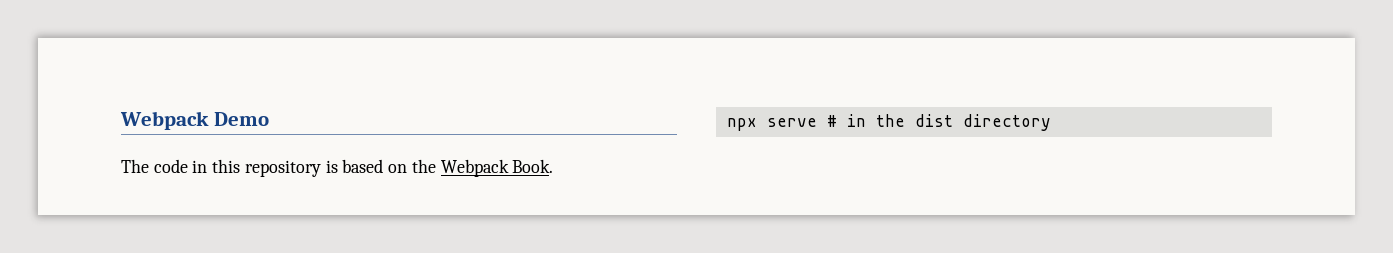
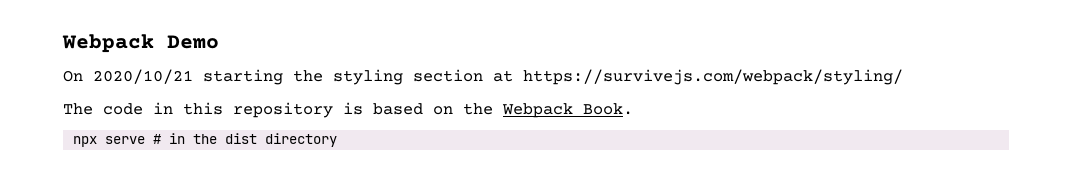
(269, 119) none -> [63,69,903,85] // On 2020/10/21 starting the styling section at https://survivejs.com/webpack/styling/

